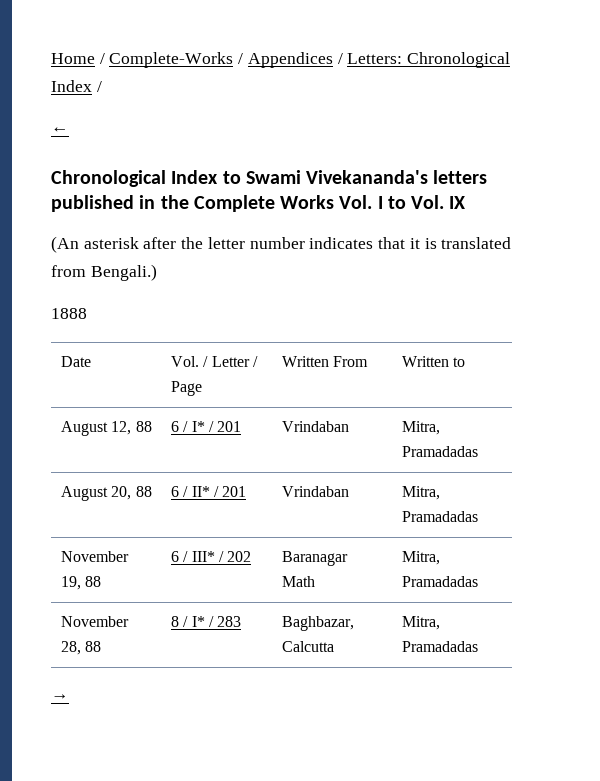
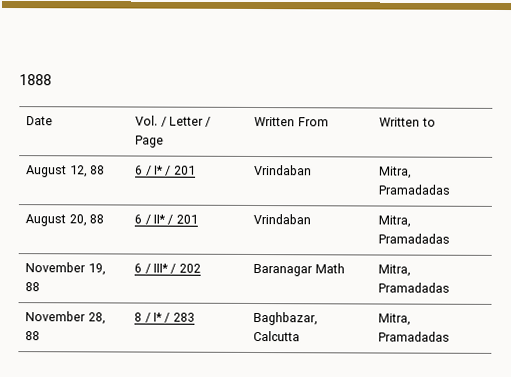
[51,52,511,68] [51,80,102,92] [51,127,69,134] [51,170,488,187] [51,195,466,212] [51,236,512,253] [51,264,157,281] Home / Complete-Works / Appendices / Letters: Chronological Index / // ← // Chronological Index to Swami Vivekananda's letters published in the Complete Works Vol. I to Vol. IX // (An asterisk after the letter number indicates that it is translated from Bengali.) // -> (19, 80) none
[51,694,69,701] // → -> (451, 336) none

